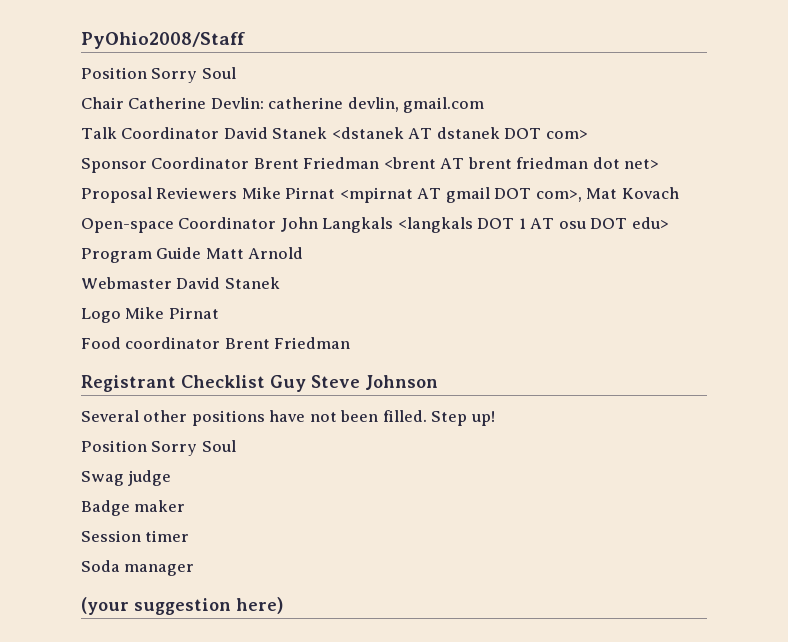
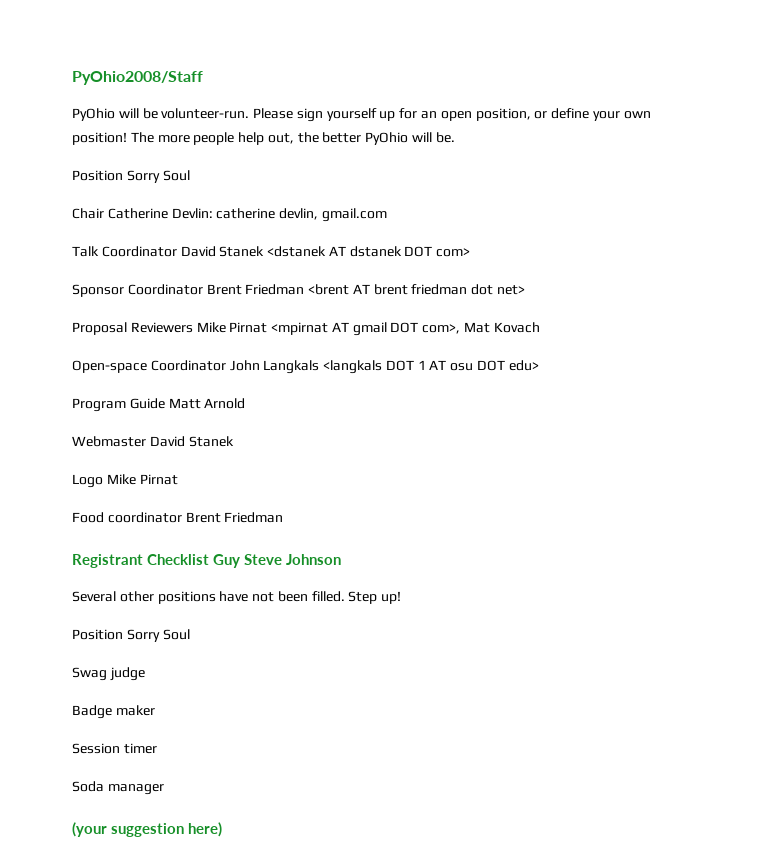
(245, 40) none -> [72,108,651,122] [72,132,455,145] // PyOhio will be volunteer-run. Please sign yourself up for an open position, or define your own position! The more people help out, the better PyOhio will be.

